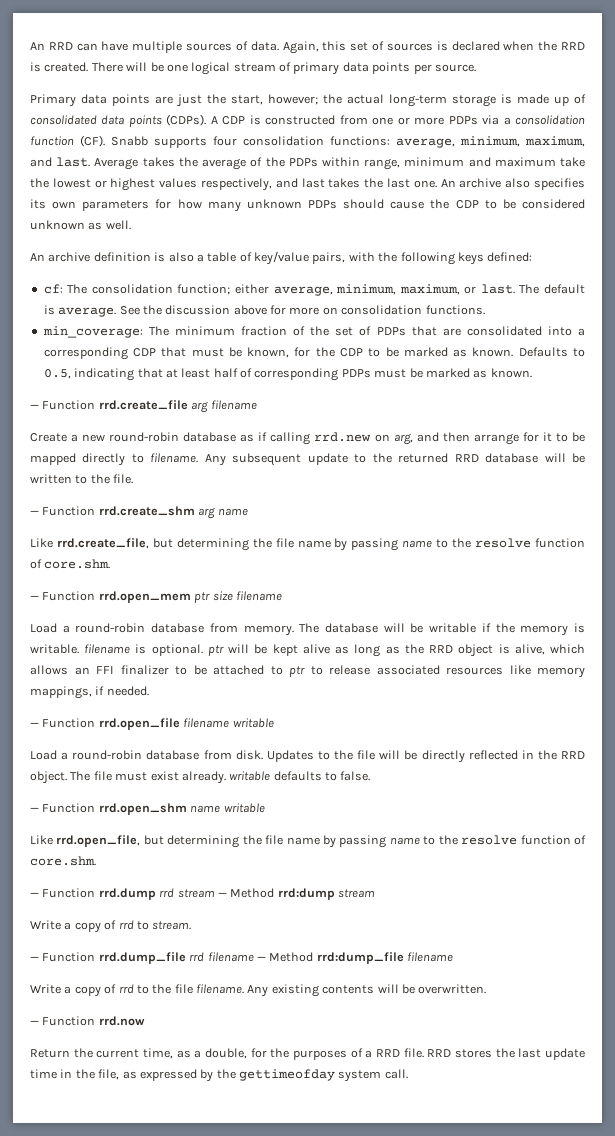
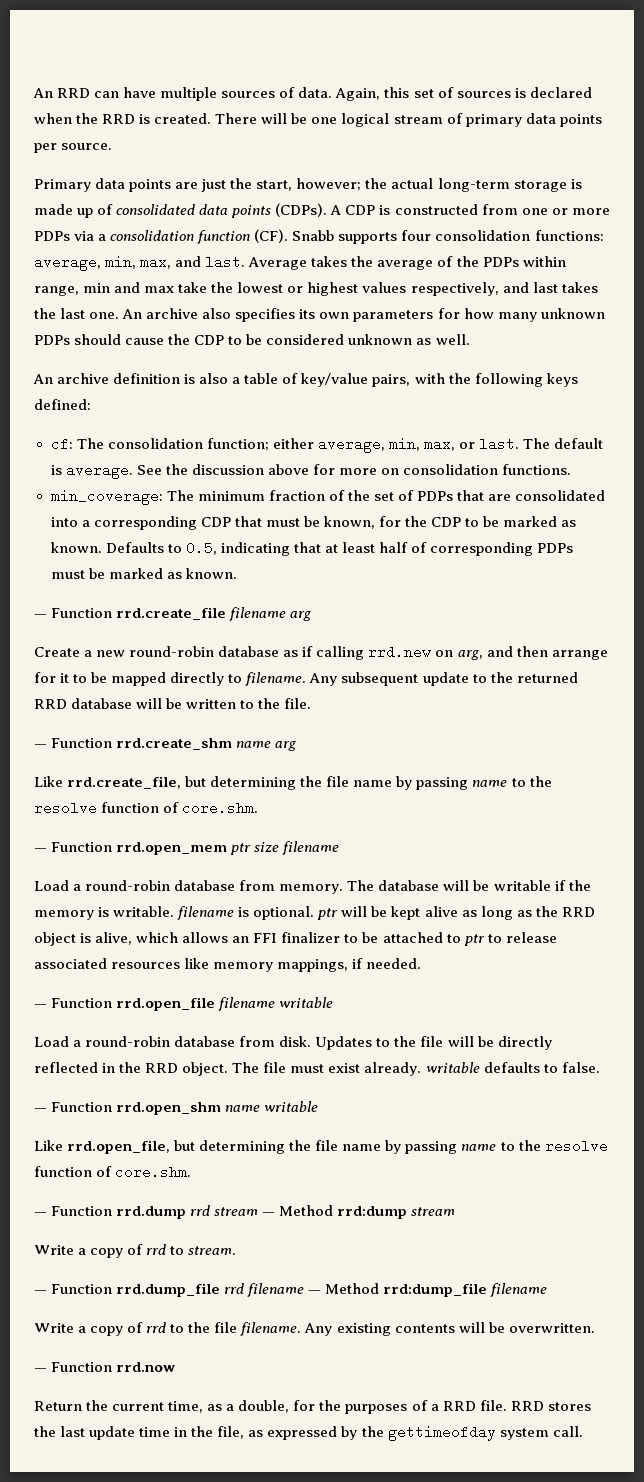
[460,136,585,147] minimum, maximum, -> [105,255,172,269] min, max,
[404,157,556,167] minimum and maximum -> [83,282,175,293] min and max
[336,284,460,295] minimum, maximum, -> [388,437,455,451] min, max,
[191,400,257,413] arg filename -> [229,607,312,621] filename arg
[198,507,248,519] arg name -> [236,741,297,751] name arg

